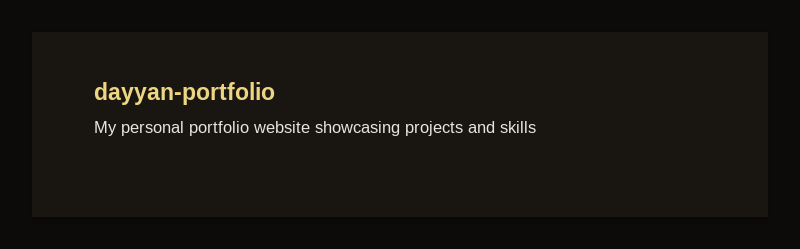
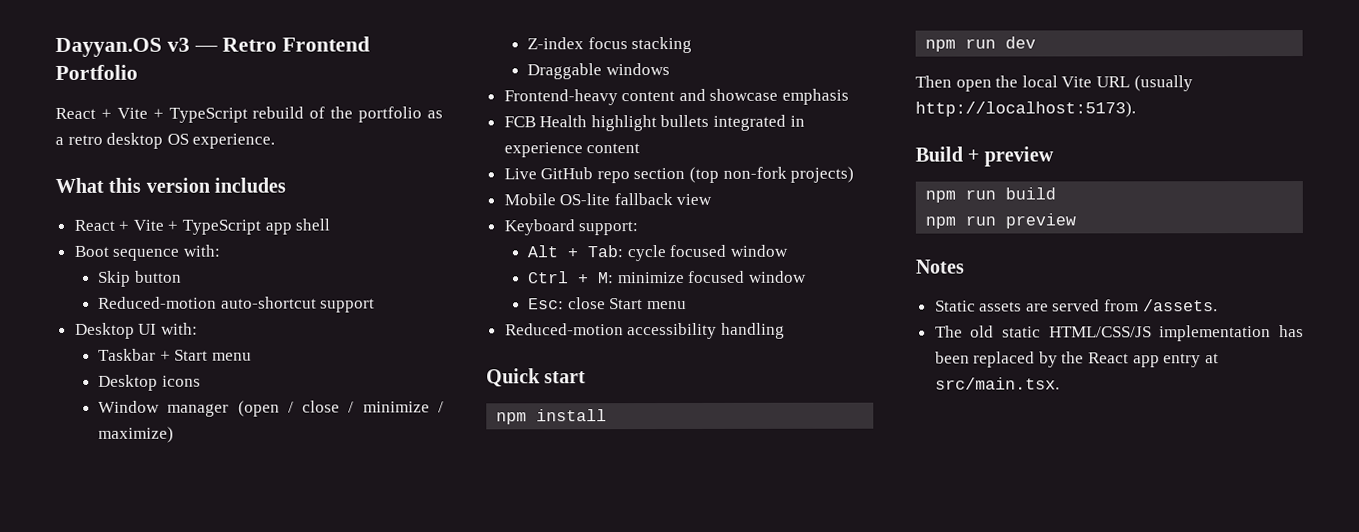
[94,82,275,105] [94,121,536,136] dayyan-portfolio // My personal portfolio website showcasing projects and skills -> [55,36,371,57] [55,64,138,80] [55,106,444,123] [55,132,276,149] [55,177,287,193] [73,218,331,235] [73,244,220,261] [97,270,182,287] [97,296,376,313] [74,322,198,339] [97,348,252,361] [97,374,201,391] [97,400,444,417] [97,426,174,443] [526,36,693,54] [526,63,670,80] [503,88,850,106] [503,114,805,132] [503,142,641,158] [503,166,855,184] [503,193,713,206] [503,219,639,236] [526,244,788,262] [527,270,807,284] [527,297,687,310] [504,322,785,340] [486,368,587,388] [496,409,608,425] [925,36,1037,52] [915,75,1193,92] [915,101,1136,118] [915,146,1054,167] [925,187,1057,203] [925,213,1077,229] [915,259,965,274] [934,299,1218,312] [934,325,1304,342] [934,351,1219,368] [934,377,1060,390] Dayyan.OS v3 — Retro Frontend Portfolio // React + Vite + TypeScript rebuild of the portfolio as a retro desktop OS experience. // What this version includes // React + Vite + TypeScript app shell // Boot sequence with: // Skip button // Reduced-motion auto-shortcut support // Desktop UI with: // Taskbar + Start menu // Desktop icons // Window manager (open / close / minimize / maximize) // Z-index focus stacking // Draggable windows // Frontend-heavy content and showcase emphasis // FCB Health highlight bullets integrated in experience content // Live GitHub repo section (top non-fork projects) // Mobile OS-lite fallback view // Keyboard support: // Alt + Tab: cycle focused window // Ctrl + M: minimize focused window // Esc: close Start menu // Reduced-motion accessibility handling // Quick start // npm install // npm run dev // Then open the local Vite URL (usually http://localhost:5173). // Build + preview // npm run build // npm run preview // Notes // Static assets are served from /assets. // The old static HTML/CSS/JS implementation has been replaced by the React app entry at src/main.tsx.

